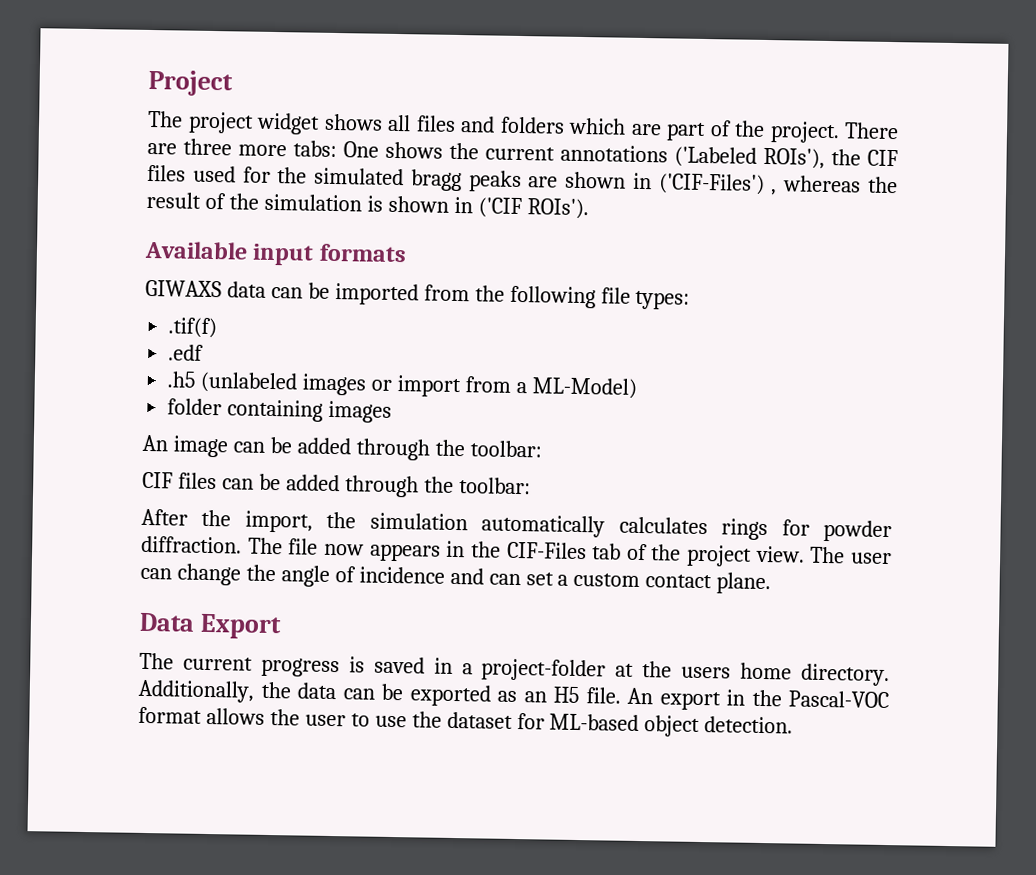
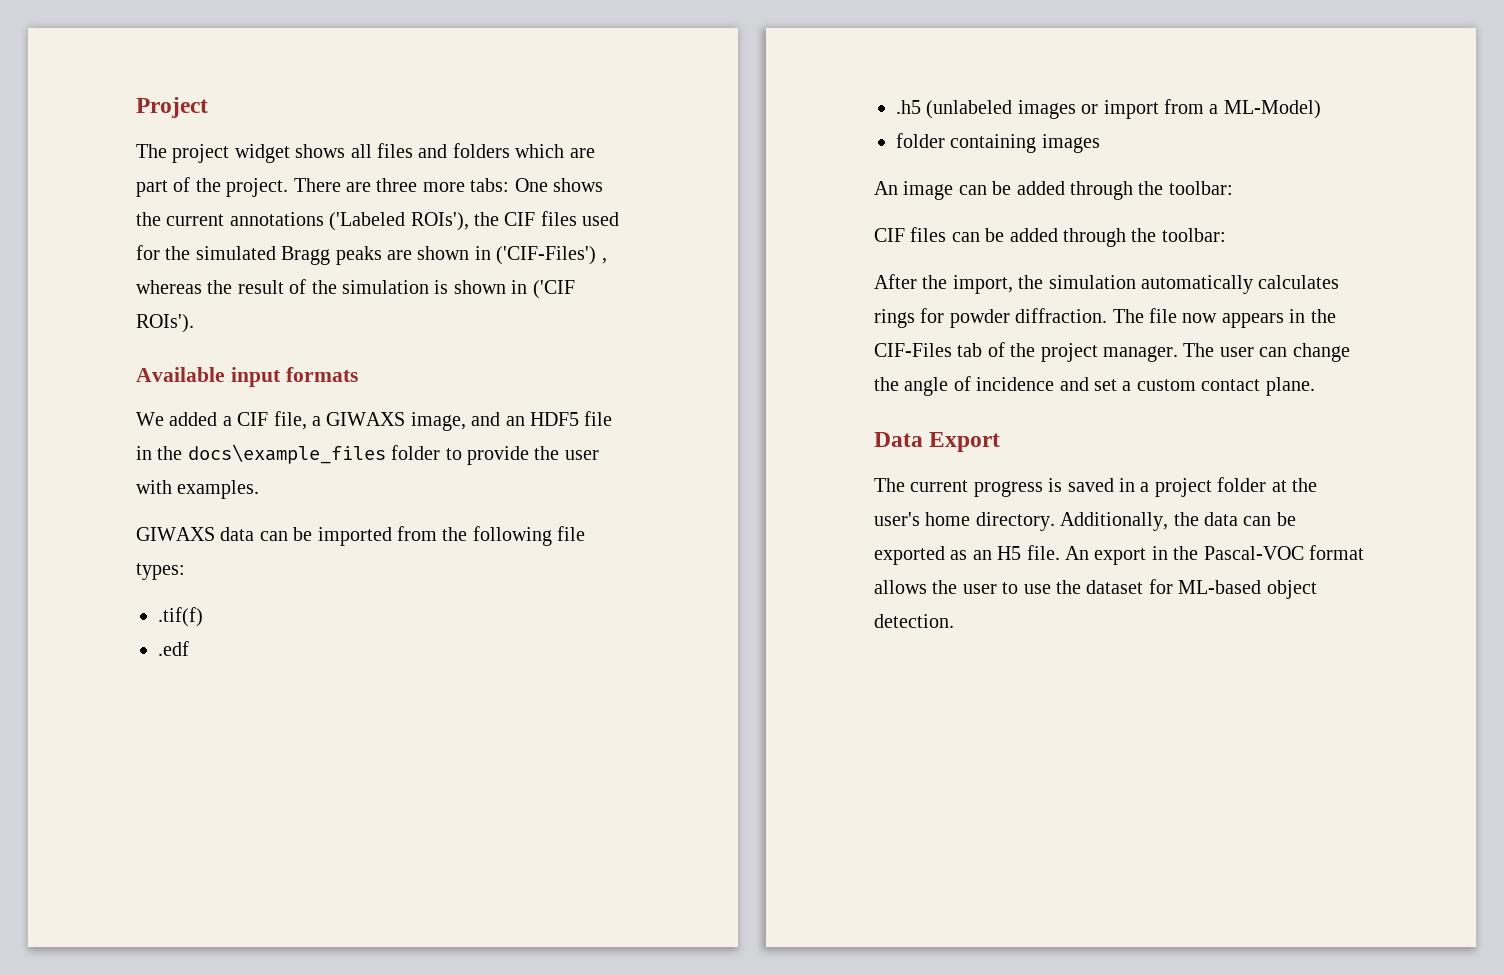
[409,169,462,192] bragg -> [281,246,331,265] Bragg
(407, 253) none -> [136,411,613,431] [136,444,599,465] [136,480,260,499] // We added a CIF file, a GIWAXS image, and an HDF5 file in the docs\example_files folder to provide the user with examples.
[755,545,805,563] view. -> [1103,346,1178,362] manager.
[488,573,521,586] can -> (1089, 384) none
[481,658,607,682] project-folder -> [1154,477,1267,497] project folder
[681,666,732,679] users -> [874,512,920,526] user's

